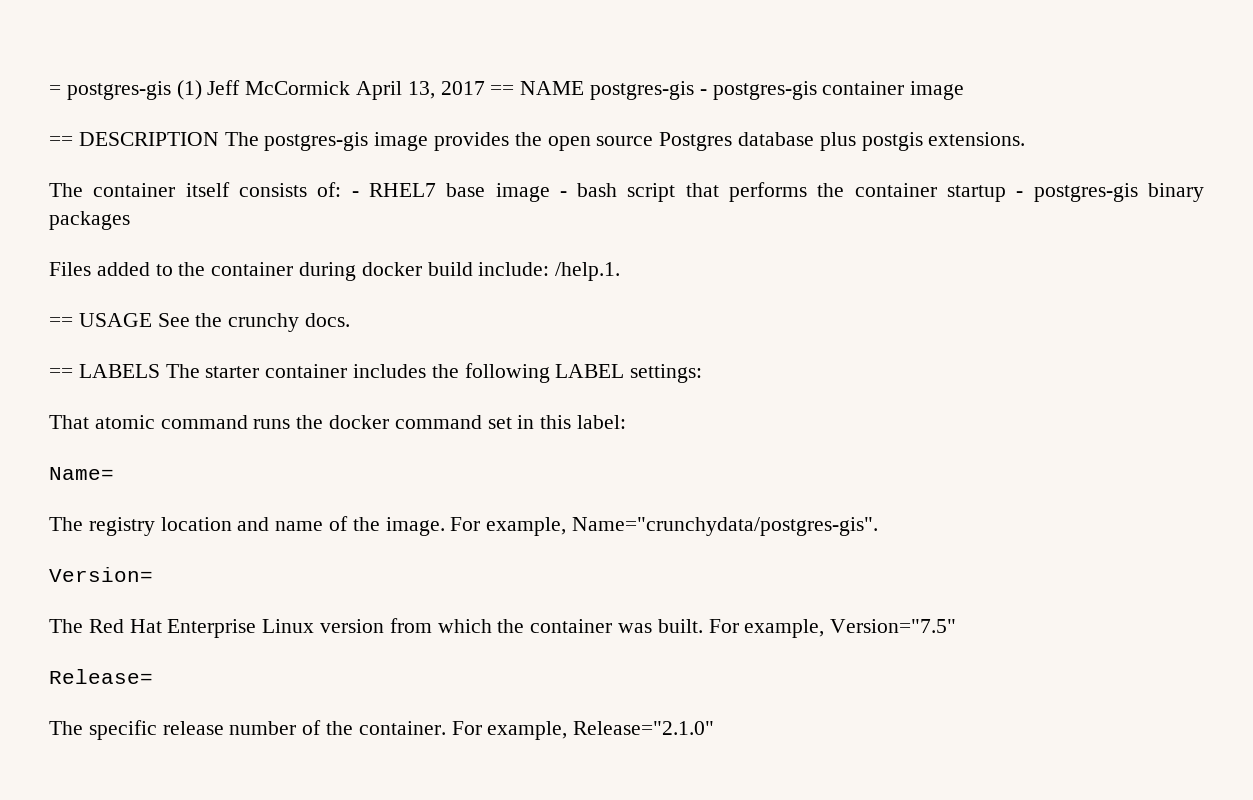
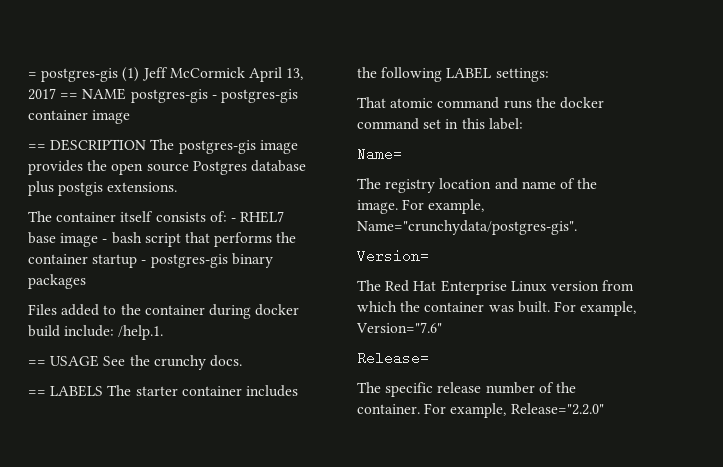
[830,619,957,633] Version="7.5" -> [356,322,442,333] Version="7.6"
[573,721,715,735] Release="2.1.0" -> [510,403,604,415] Release="2.2.0"

